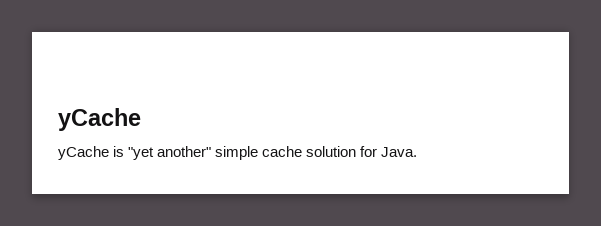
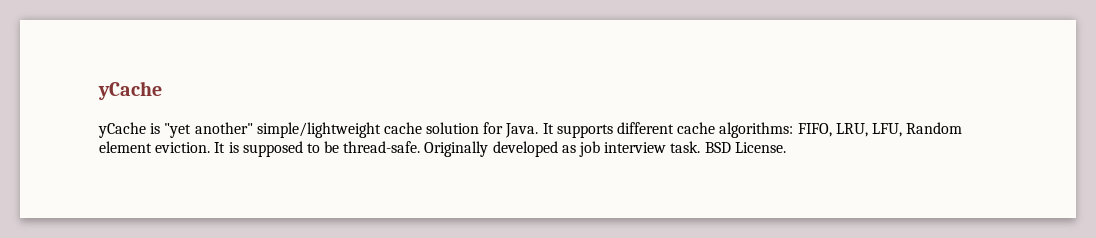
[215,146,259,160] simple -> [256,122,381,138] simple/lightweight
(418, 152) none -> [542,122,963,138] [99,141,786,157] It supports different cache algorithms: FIFO, LRU, LFU, Random element eviction. It is supposed to be thread-safe. Originally developed as job interview task. BSD License.

